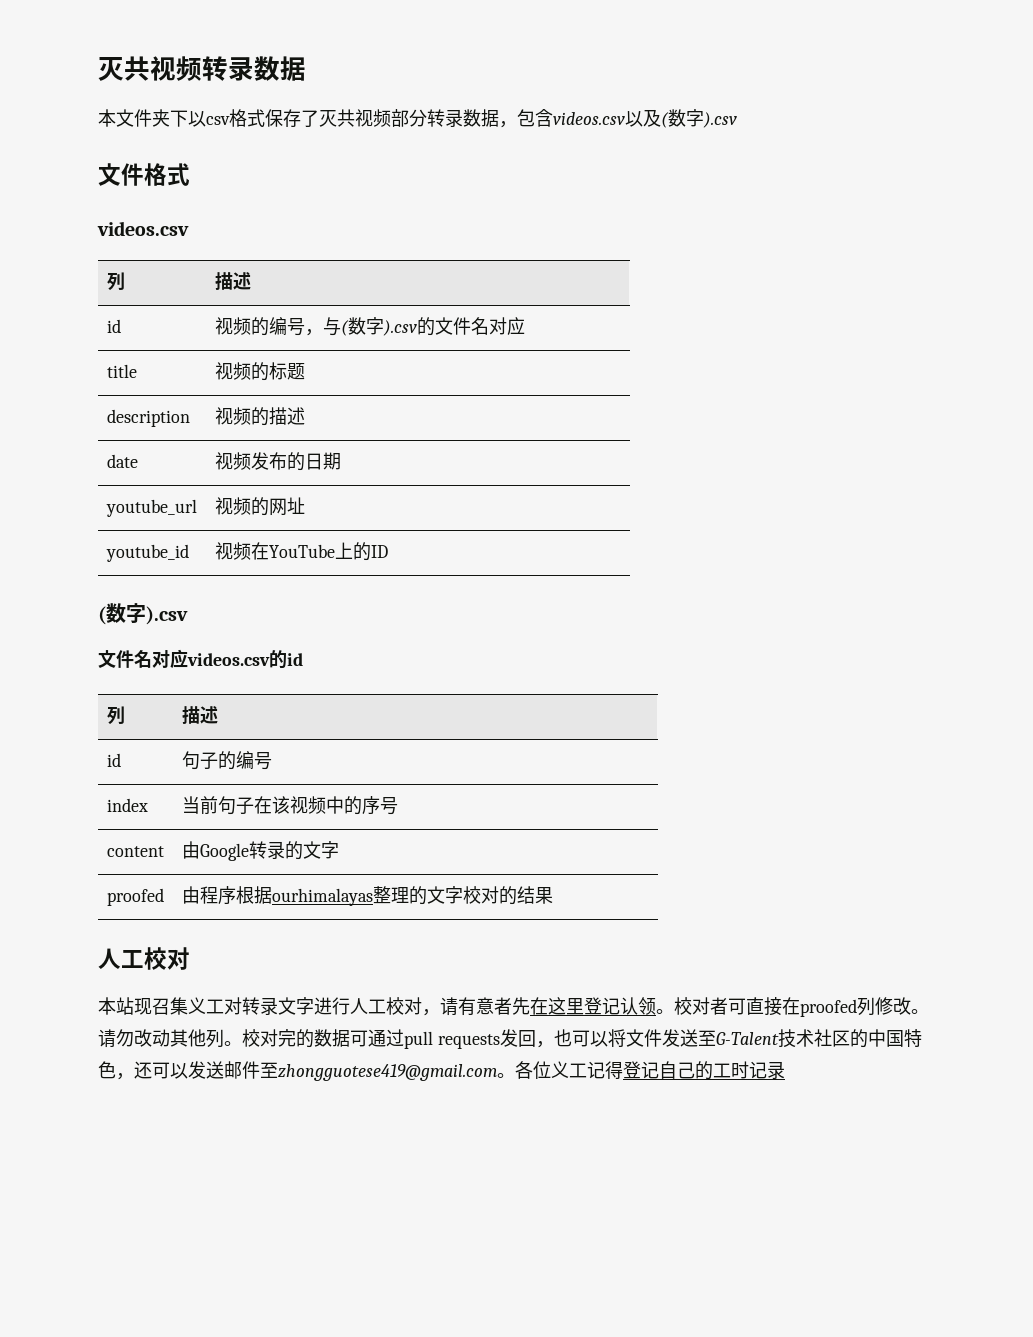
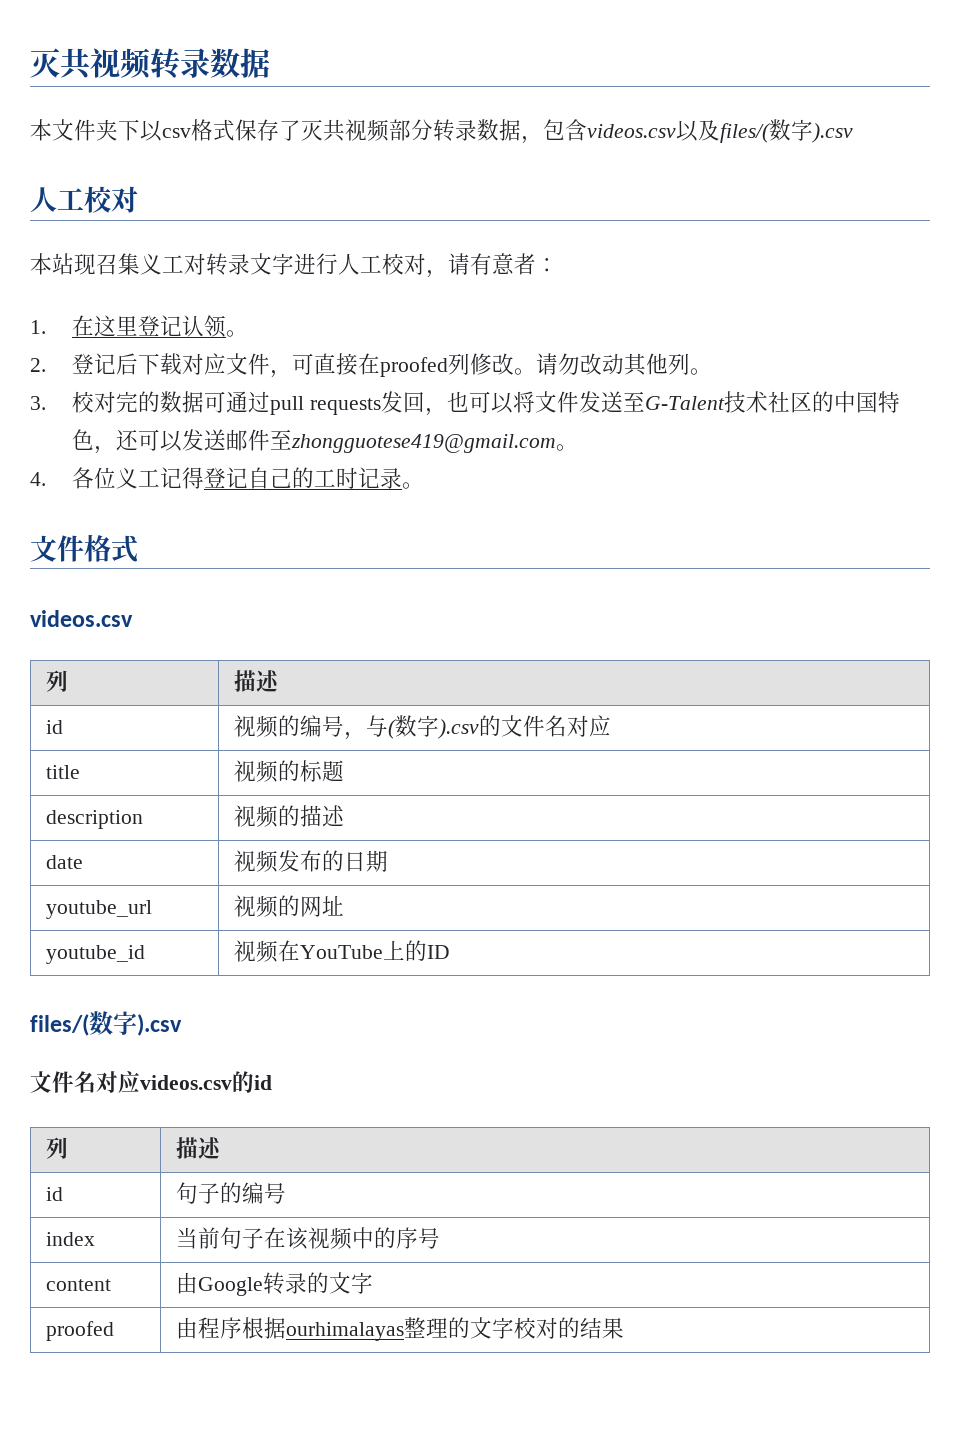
[661,109,737,128] (数字).csv -> [720,119,853,143] [30,186,138,213] [30,253,558,278] [30,315,249,338] [30,353,713,378] [30,391,901,416] [72,429,579,454] [30,467,425,489] files/(数字).csv // 人工校对 // 本站现召集义工对转录文字进行人工校对，请有意者： // 1.在这里登记认领。 // 2.登记后下载对应文件，可直接在proofed列修改。请勿改动其他列。 // 3.校对完的数据可通过pull requests发回，也可以将文件发送至G-Talent技术社区的中国特色，还可以发送邮件至zhongguotese419@gmail.com。 // 4.各位义工记得登记自己的工时记录。
[98,606,106,625] ( -> [30,1014,89,1036] files/(
[98,947,190,970] [98,997,929,1017] [98,1029,922,1049] [98,1061,785,1081] // 人工校对 // 本站现召集义工对转录文字进行人工校对，请有意者先在这里登记认领。校对者可直接在proofed列修改。请勿改动其他列。校对完的数据可通过pull requests发回，也可以将文件发送至G-Talent技术社区的中国特色，还可以发送邮件至zhongguotese419@gmail.com。各位义工记得登记自己的工时记录 -> (625, 1328) none

